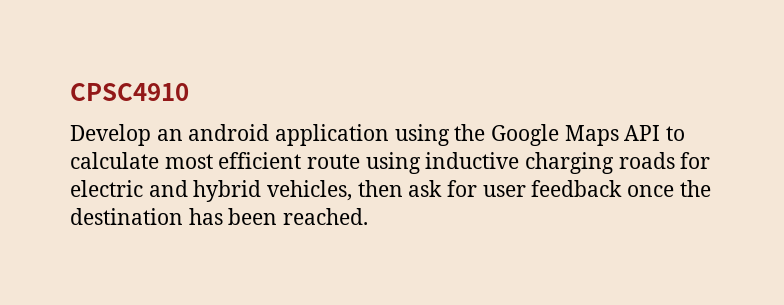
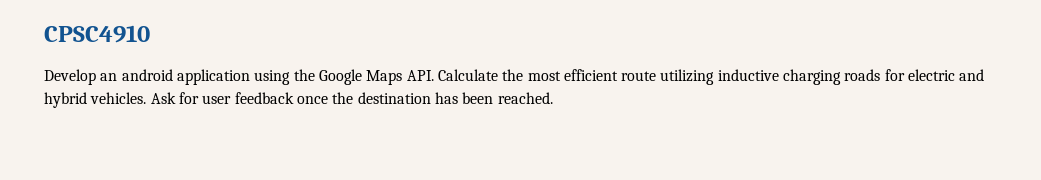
[624,125,686,141] [70,152,159,169] API to calculate -> [406,69,524,81] API. Calculate the
[365,152,421,174] using -> [660,69,715,85] utilizing
[267,180,443,201] vehicles, then ask -> [90,92,176,104] vehicles. Ask

